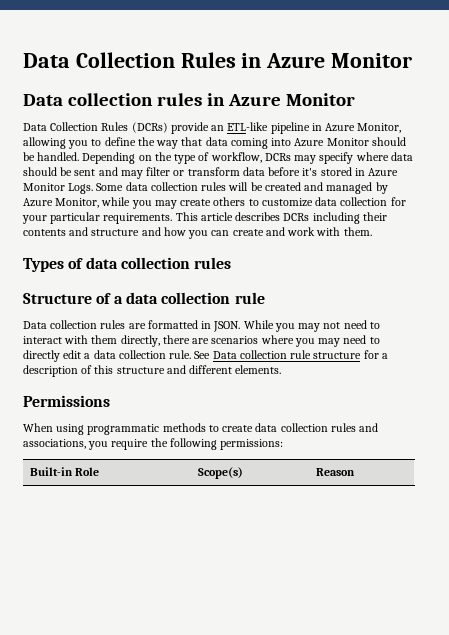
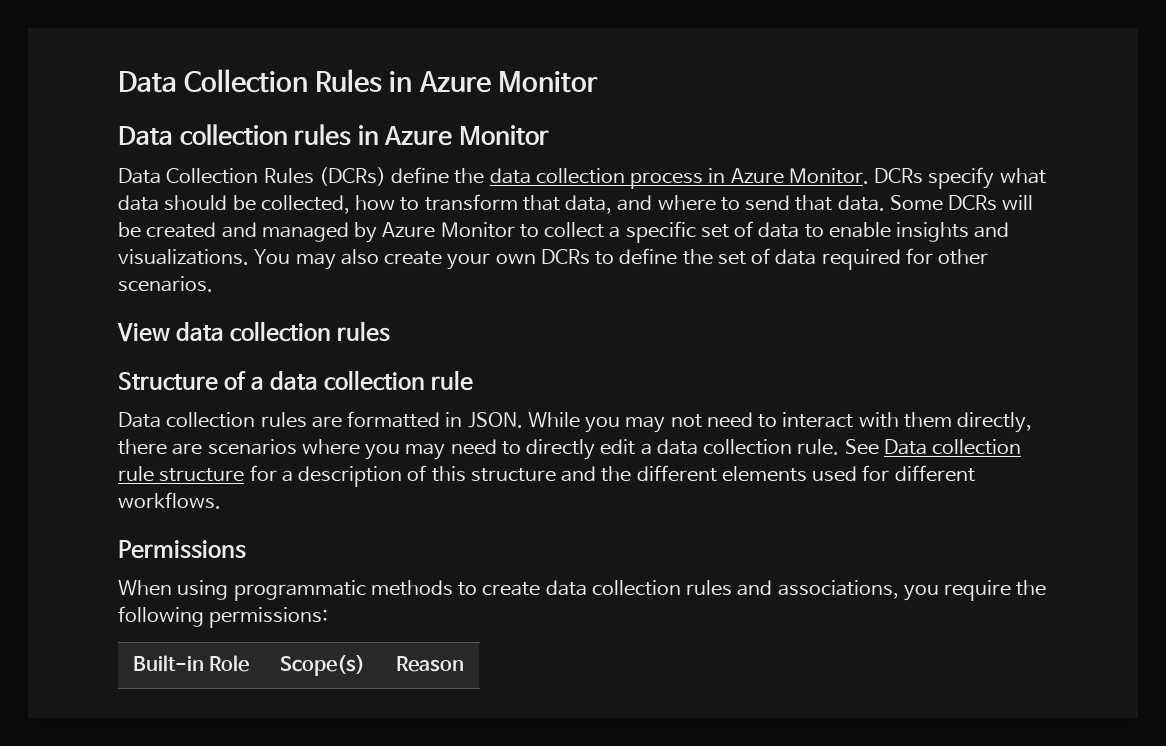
[170,122,402,134] [23,137,406,149] [23,152,413,164] [23,167,399,179] [23,182,227,194] provide an ETL-like pipeline in Azure Monitor, allowing you to define the way that data coming into Azure Monitor should be handled. Depending on the type of workflow, DCRs may specify where data should be sent and may filter or transform data before it's stored in Azure Monitor Logs. Some data collection rules -> [391,167,1046,189] [118,194,998,214] define the data collection process in Azure Monitor. DCRs specify what data should be collected, how to transform that data, and where to send that data. Some DCRs
[55,197,406,209] [22,212,387,224] [23,227,372,239] [23,258,84,272] Monitor, while you may create others to customize data collection for your particular requirements. This article describes DCRs including their contents and structure and how you can create and work with them. // Types of -> [440,221,1010,243] [118,248,989,270] [118,276,213,292] [117,323,170,342] Monitor to collect a specific set of data to enable insights and visualizations. You may also create your own DCRs to define the set of data required for other scenarios. // View
[189,365,282,374] different elements. -> [601,465,975,482] [118,492,221,509] the different elements used for different workflows.

